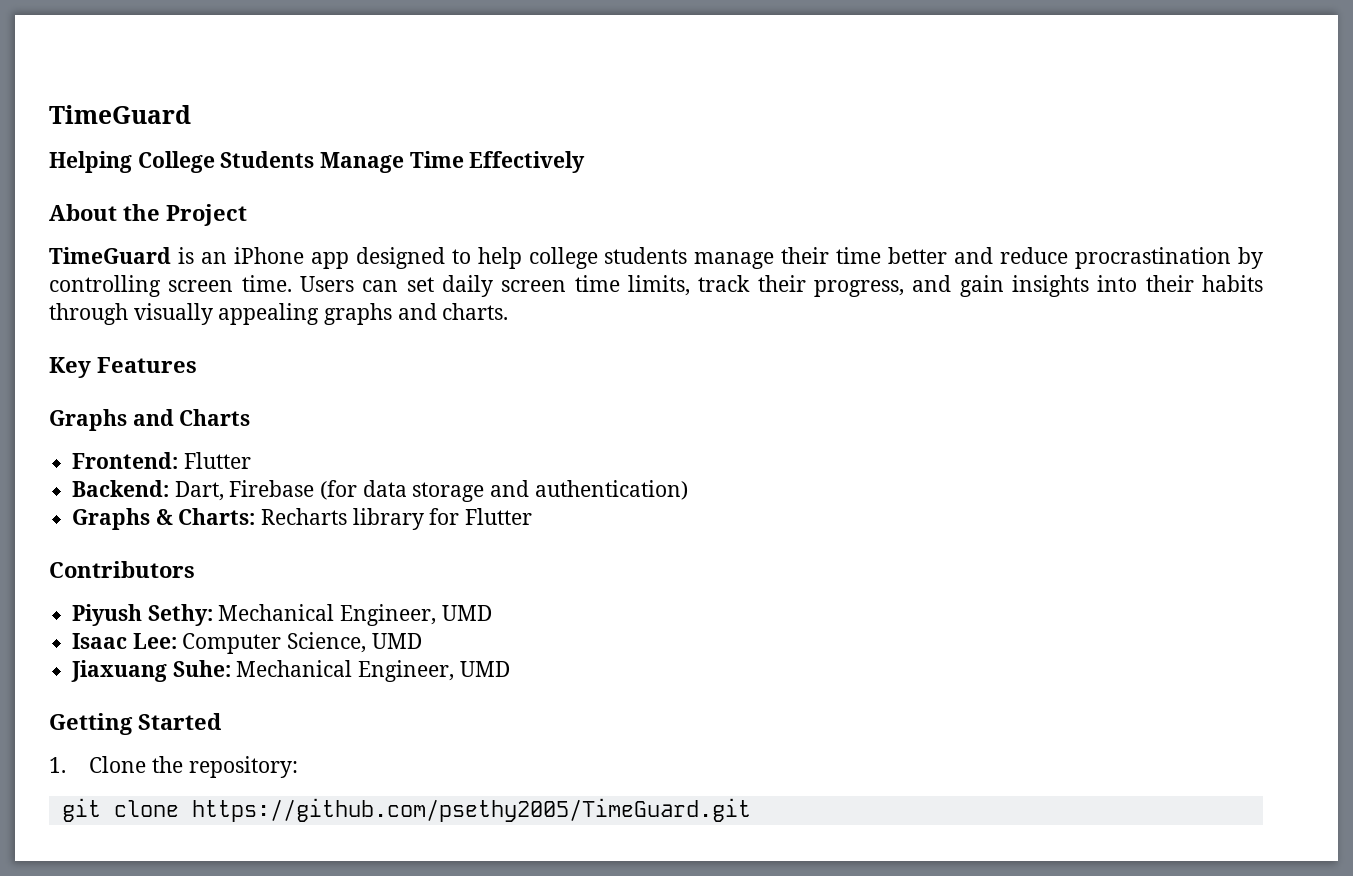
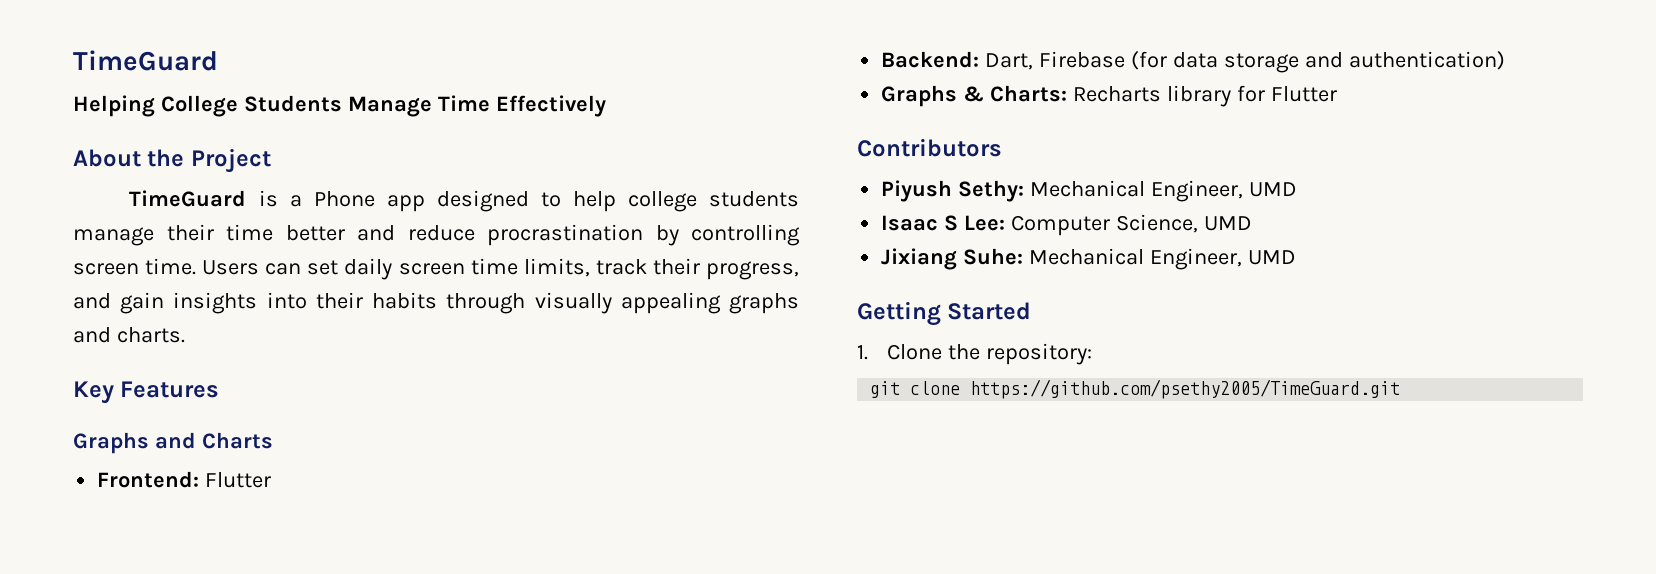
[200,247,304,264] an iPhone -> [289,191,375,207] a Phone
(128, 641) none -> [944,215,959,231] S
[71,660,168,682] Jiaxuang -> [881,248,958,270] Jixiang

